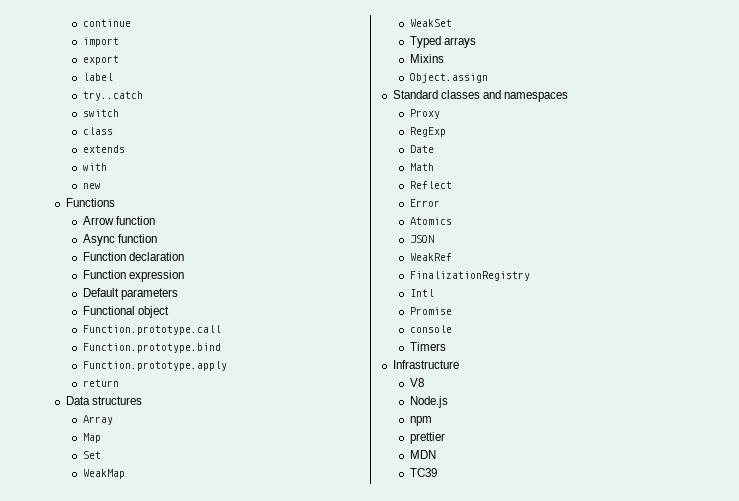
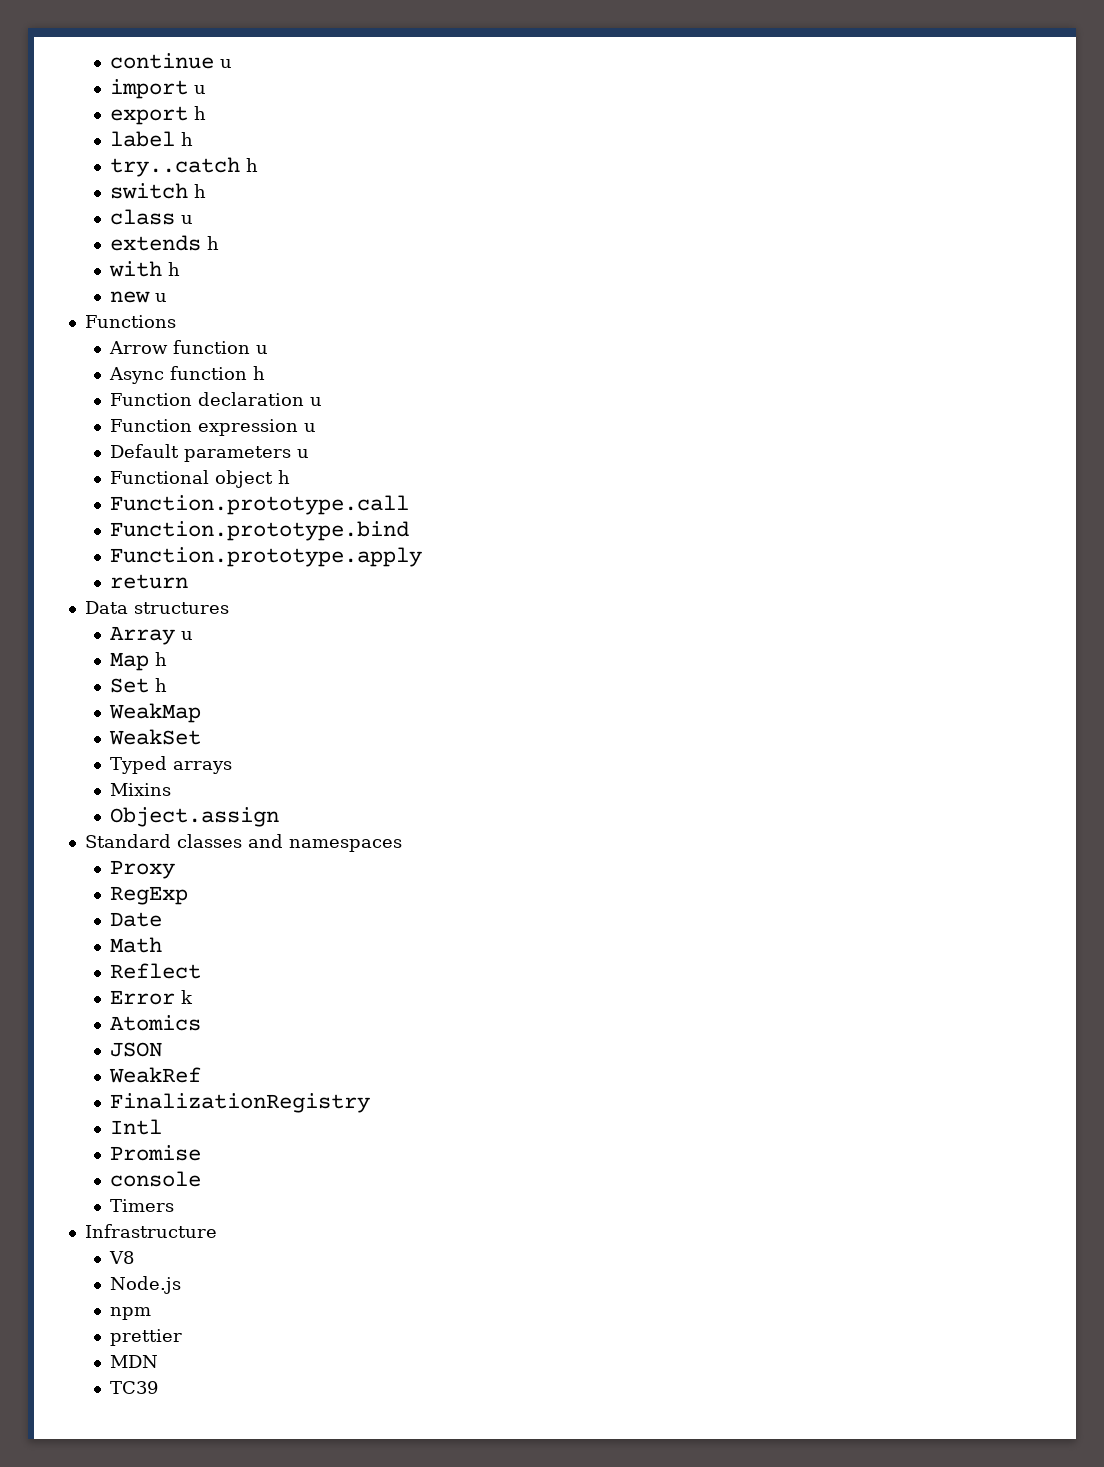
(131, 23) none -> [219,59,232,68] u
(119, 42) none -> [193,85,206,94] u
(119, 60) none -> [193,106,206,120] h
(113, 77) none -> [180,132,193,146] h
(143, 96) none -> [245,158,258,172] h
(119, 113) none -> [193,184,206,198] h
(113, 131) none -> [180,215,193,224] u
(125, 149) none -> [206,236,219,250] h
(107, 167) none -> [167,262,180,276] h
(101, 186) none -> [154,293,167,302] u
(155, 220) none -> [255,345,268,354] u
(157, 238) none -> [252,366,265,380] h
(184, 256) none -> [309,397,322,406] u
(184, 276) none -> [303,423,316,432] u
(178, 294) none -> [296,449,309,458] u
(169, 312) none -> [277,470,290,484] h
(113, 420) none -> [180,631,193,640] u
(101, 438) none -> [154,652,167,666] h
(101, 455) none -> [154,678,167,692] h
(440, 203) none -> [180,990,193,1004] k

